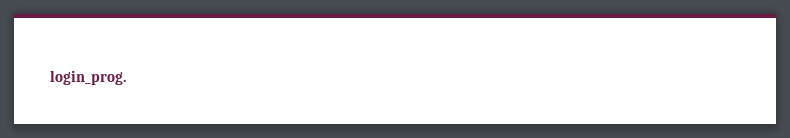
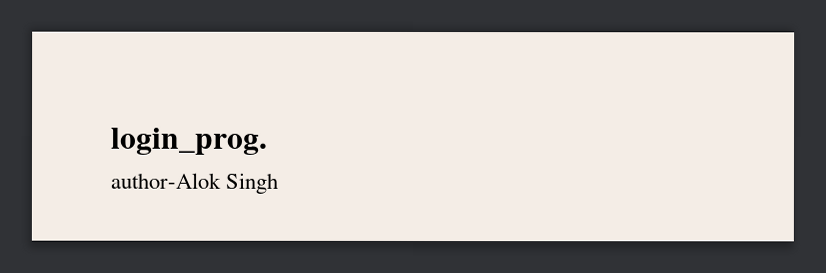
(126, 77) none -> [110,172,279,194] // author-Alok Singh

